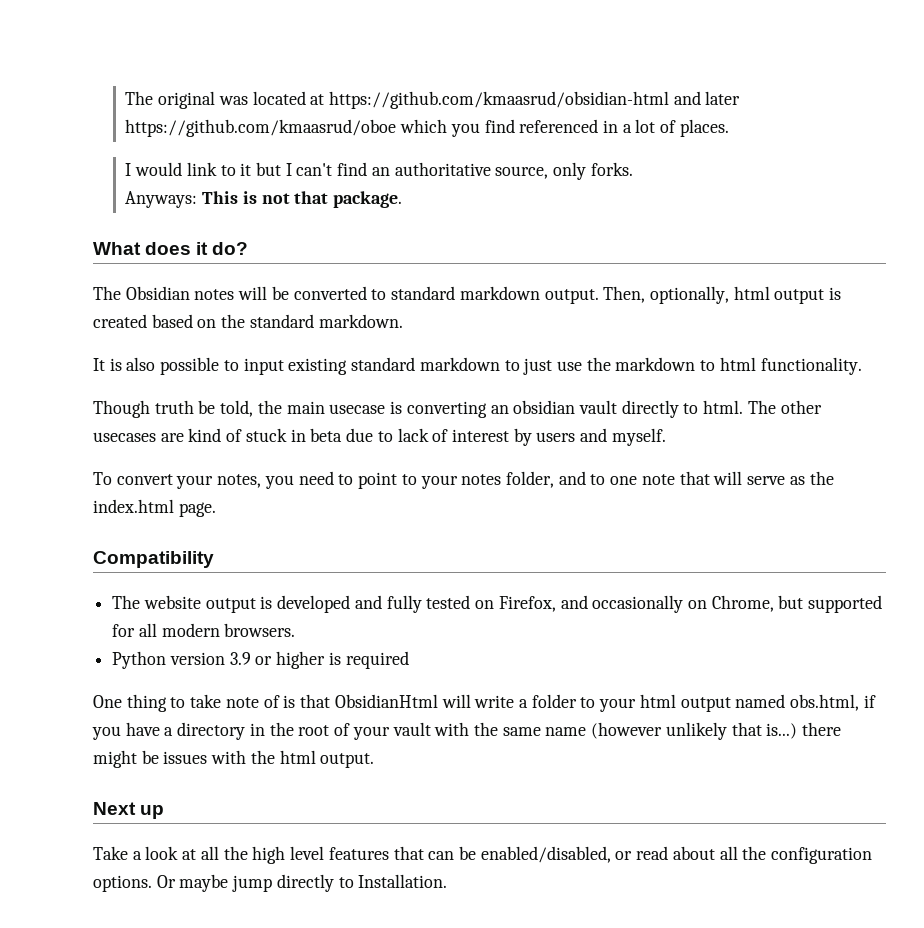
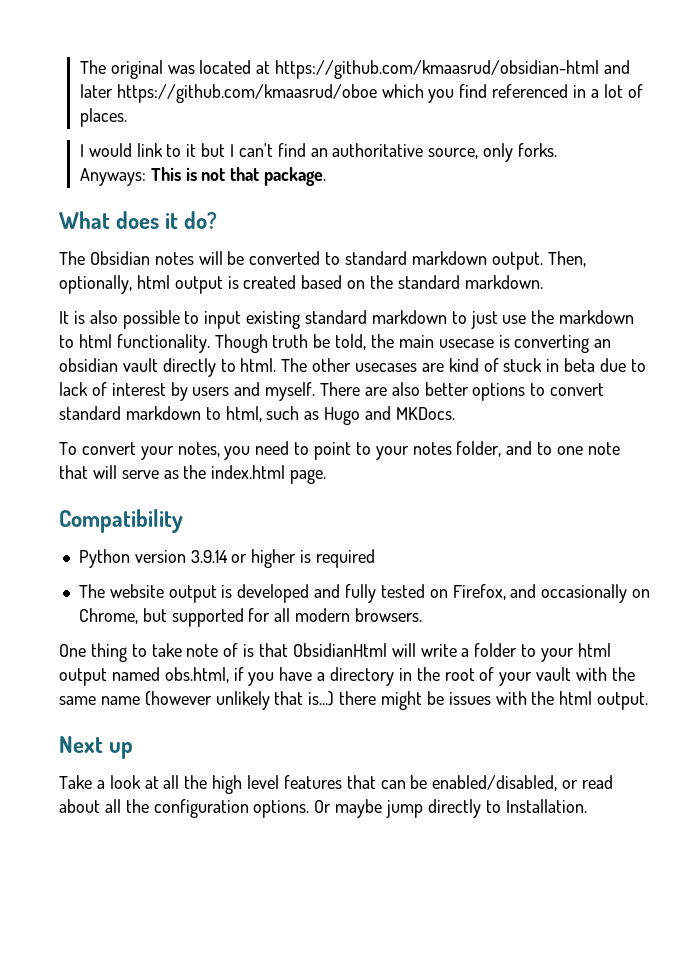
(862, 366) // -> (210, 343) none
(666, 437) none -> [320,382,605,401] [59,406,455,425] There are also better options to convert standard markdown to html, such as Hugo and MKDocs.
(214, 559) none -> [78,549,375,568] // Python version 3.9.14 or higher is required
[112,651,409,669] // Python version 3.9 or higher is required -> (422, 615) none

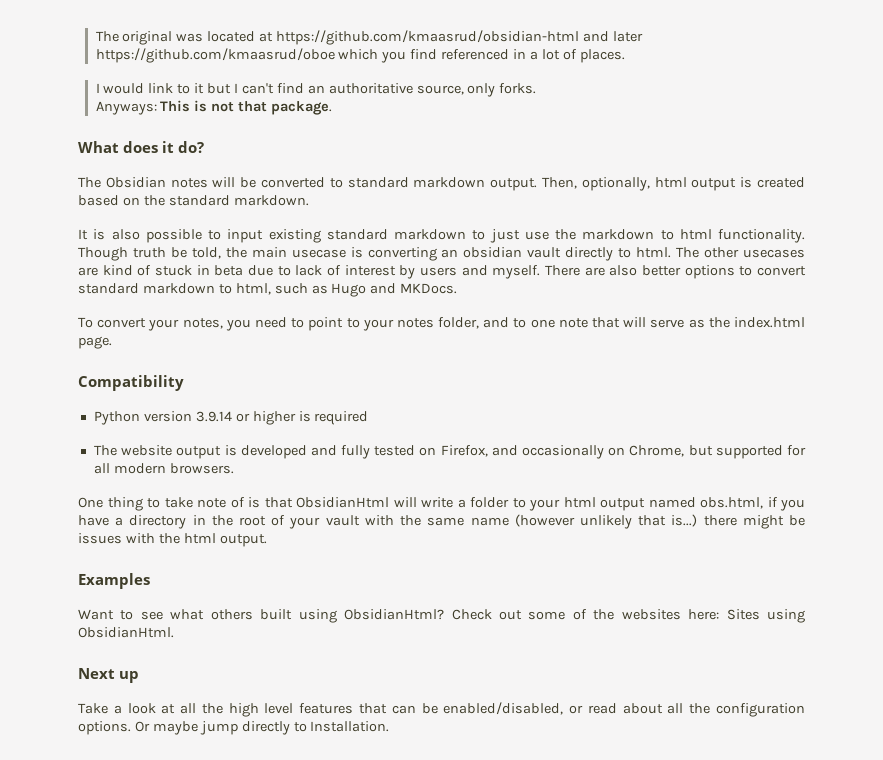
(649, 701) none -> [78,573,150,589] [78,609,805,623] [78,627,174,638] // Examples // Want to see what others built using ObsidianHtml? Check out some of the websites here: Sites using ObsidianHtml.

